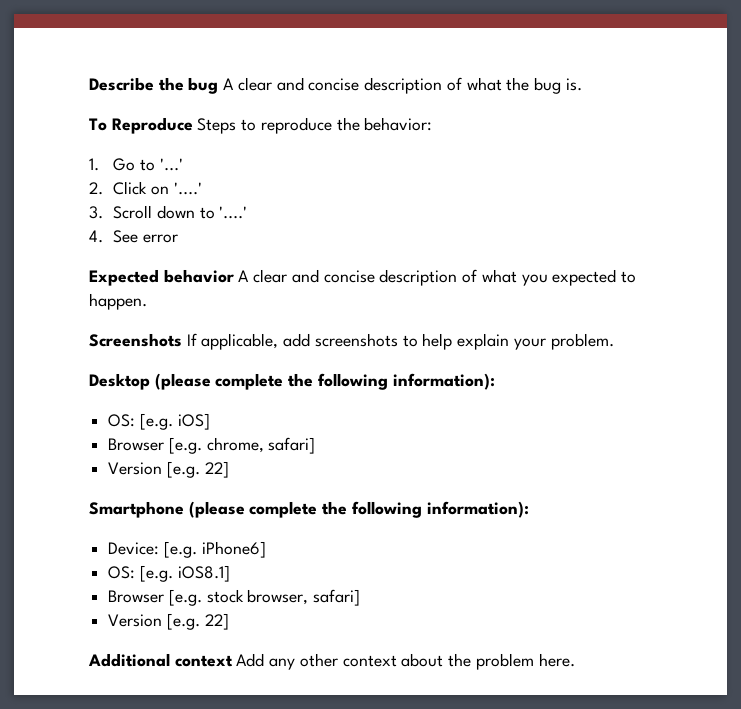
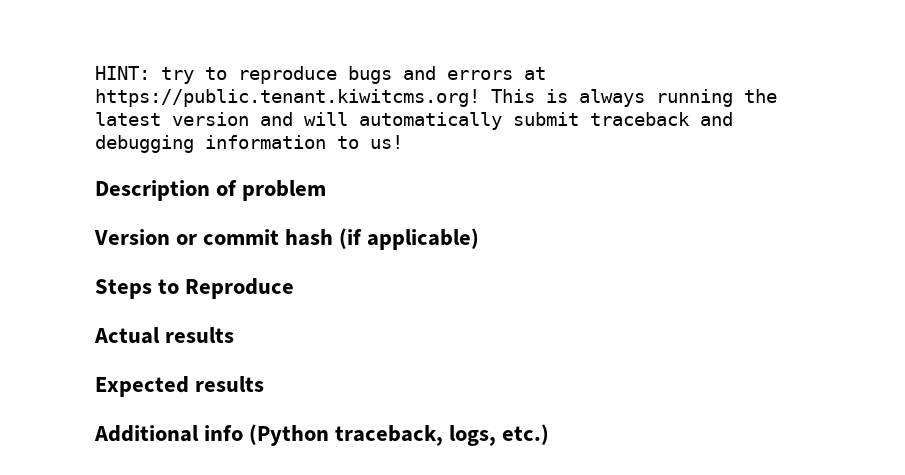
[89,77,582,94] [89,117,433,134] [89,158,183,171] [89,181,202,195] [89,205,248,219] [89,230,178,243] [89,269,636,286] [89,293,147,310] [89,333,614,350] [89,373,495,390] [108,413,210,430] [108,437,316,454] [108,461,229,478] [89,501,529,518] [108,541,266,558] [108,565,230,582] [108,589,361,606] [108,613,229,630] [88,653,575,670] Describe the bug A clear and concise description of what the bug is. // To Reproduce Steps to reproduce the behavior: // 1. Go to '...' // 2. Click on '....' // 3. Scroll down to '....' // 4. See error // Expected behavior A clear and concise description of what you expected to happen. // Screenshots If applicable, add screenshots to help explain your problem. // Desktop (please complete the following information): // OS: [e.g. iOS] // Browser [e.g. chrome, safari] // Version [e.g. 22] // Smartphone (please complete the following information): // Device: [e.g. iPhone6] // OS: [e.g. iOS8.1] // Browser [e.g. stock browser, safari] // Version [e.g. 22] // Additional context Add any other context about the problem here. -> [95,66,546,84] [95,89,777,107] [95,112,733,130] [95,135,403,153] [95,180,327,201] [94,228,480,250] [95,278,295,299] [94,327,235,344] [95,376,265,397] [94,424,550,446] HINT: try to reproduce bugs and errors at https://public.tenant.kiwitcms.org! This is always running the latest version and will automatically submit traceback and debugging information to us! // Description of problem // Version or commit hash (if applicable) // Steps to Reproduce // Actual results // Expected results // Additional info (Python traceback, logs, etc.)

